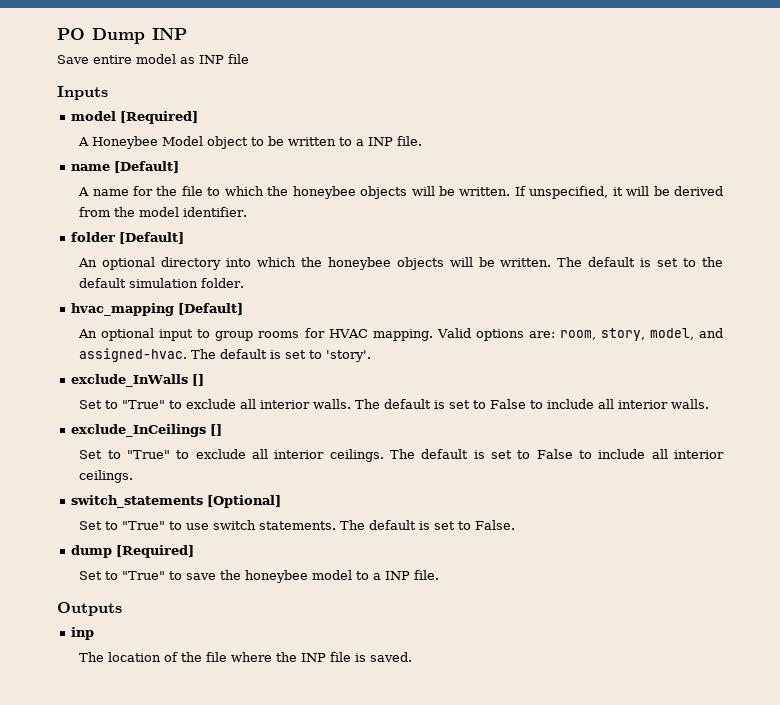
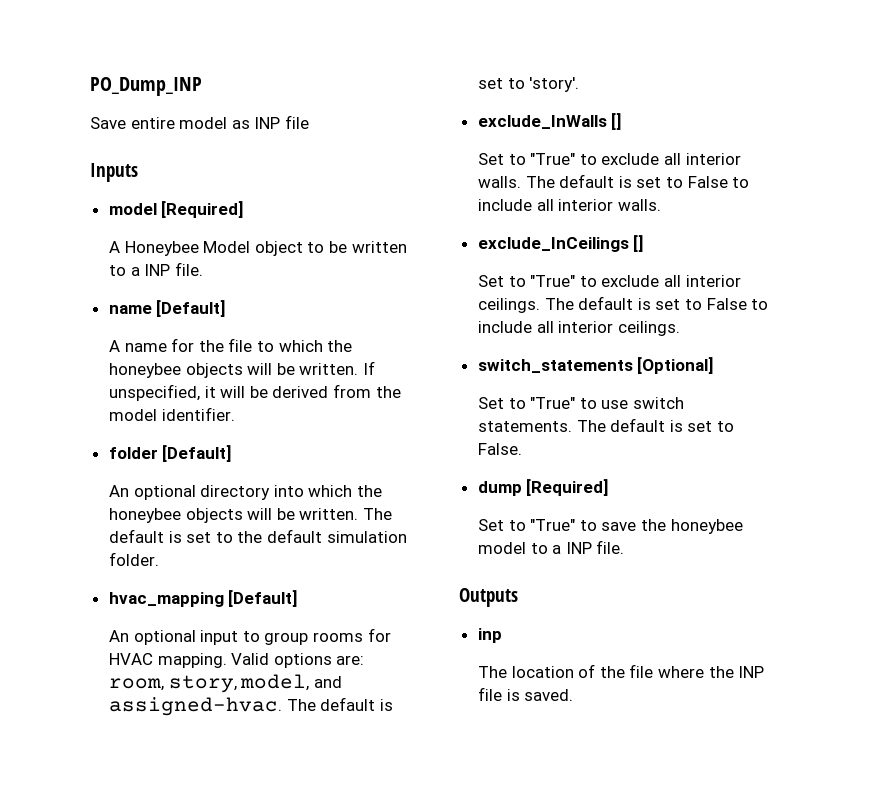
[57,28,187,44] PO Dump INP -> [90,77,202,96] PO_Dump_INP

